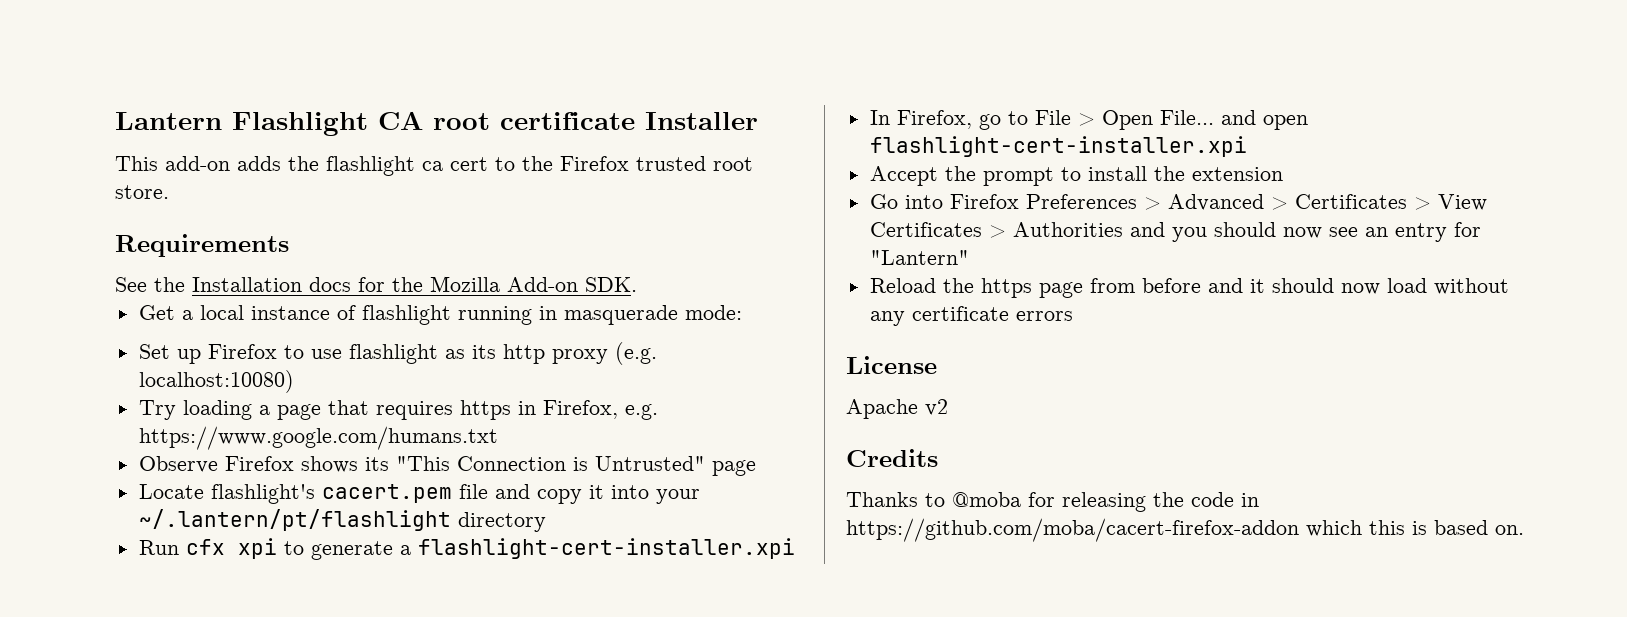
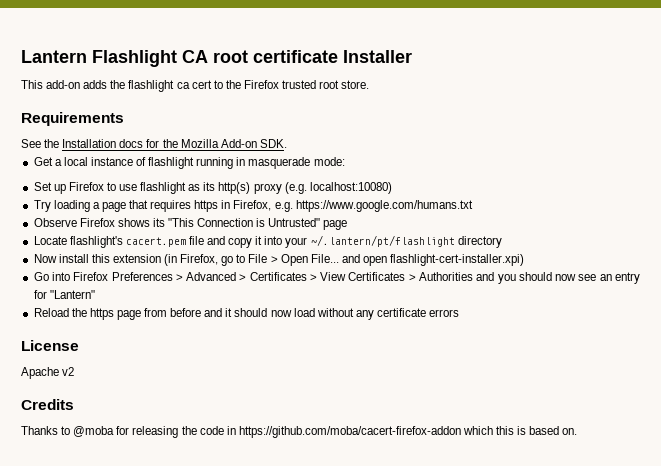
[502,344,545,364] http -> [218,182,251,194] http(s)
[138,538,795,560] [869,110,890,125] Run cfx xpi to generate a flashlight-cert-installer.xpi // In -> [33,254,178,266] Now install this extension (in
[869,136,1247,157] [869,166,1283,186] flashlight-cert-installer.xpi // Accept the prompt to install the extension -> [390,254,525,266] flashlight-cert-installer.xpi)

